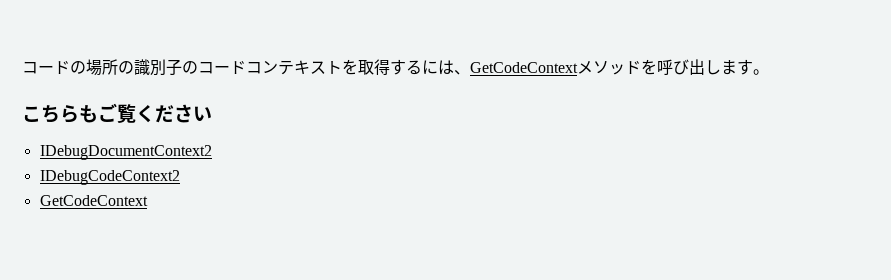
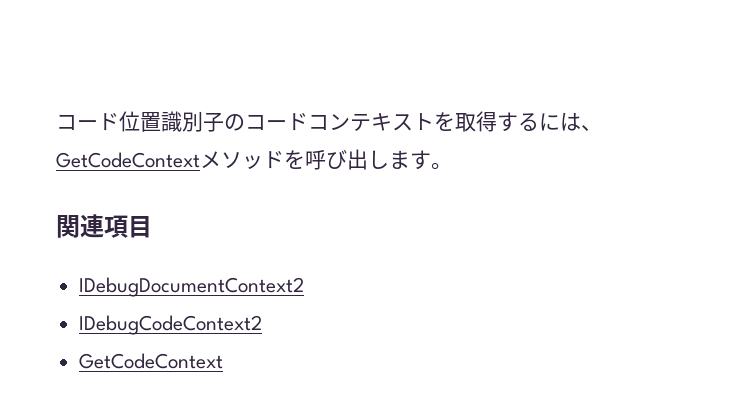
[22,59,134,76] コードの場所の -> [56,111,161,132] コード位置
[22,103,212,123] こちらもご覧ください -> [56,214,152,238] 関連項目

